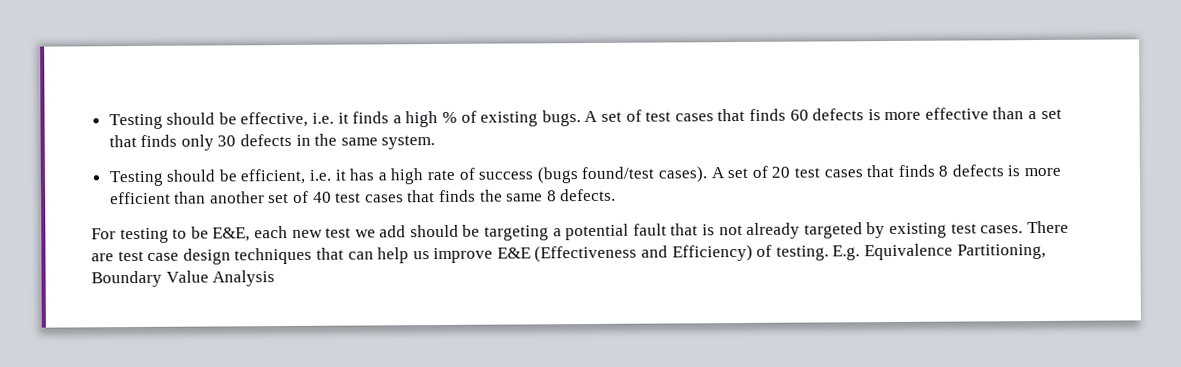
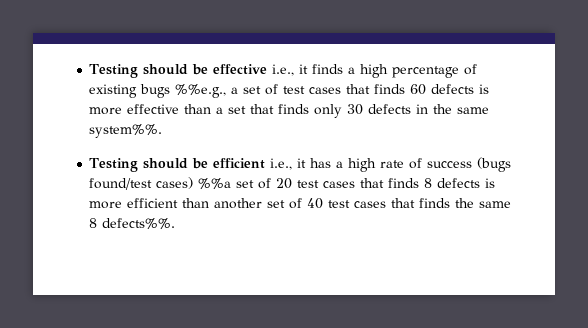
[108,111,335,130] Testing should be effective, i.e. -> [89,64,295,78] Testing should be effective i.e.,
[442,111,458,123] % -> [392,66,460,78] percentage
[541,110,599,127] bugs. A -> [140,84,239,98] bugs %%e.g., a
[381,135,436,150] [108,168,332,187] system. // Testing should be efficient, i.e. -> [89,124,163,138] [89,158,293,172] system%%. // Testing should be efficient i.e.,
[657,166,725,183] cases). A -> [156,177,232,189] cases) %%a
[560,188,617,202] [91,220,1069,244] [91,243,1046,265] [91,270,276,288] defects. // For testing to be E&E, each new test we add should be targeting a potential fault that is not already targeted by existing test cases. There are test case design techniques that can help us improve E&E (Effectiveness and Efficiency) of testing. E.g. Equivalence Partitioning, Boundary Value Analysis -> [102,218,176,229] defects%%.

